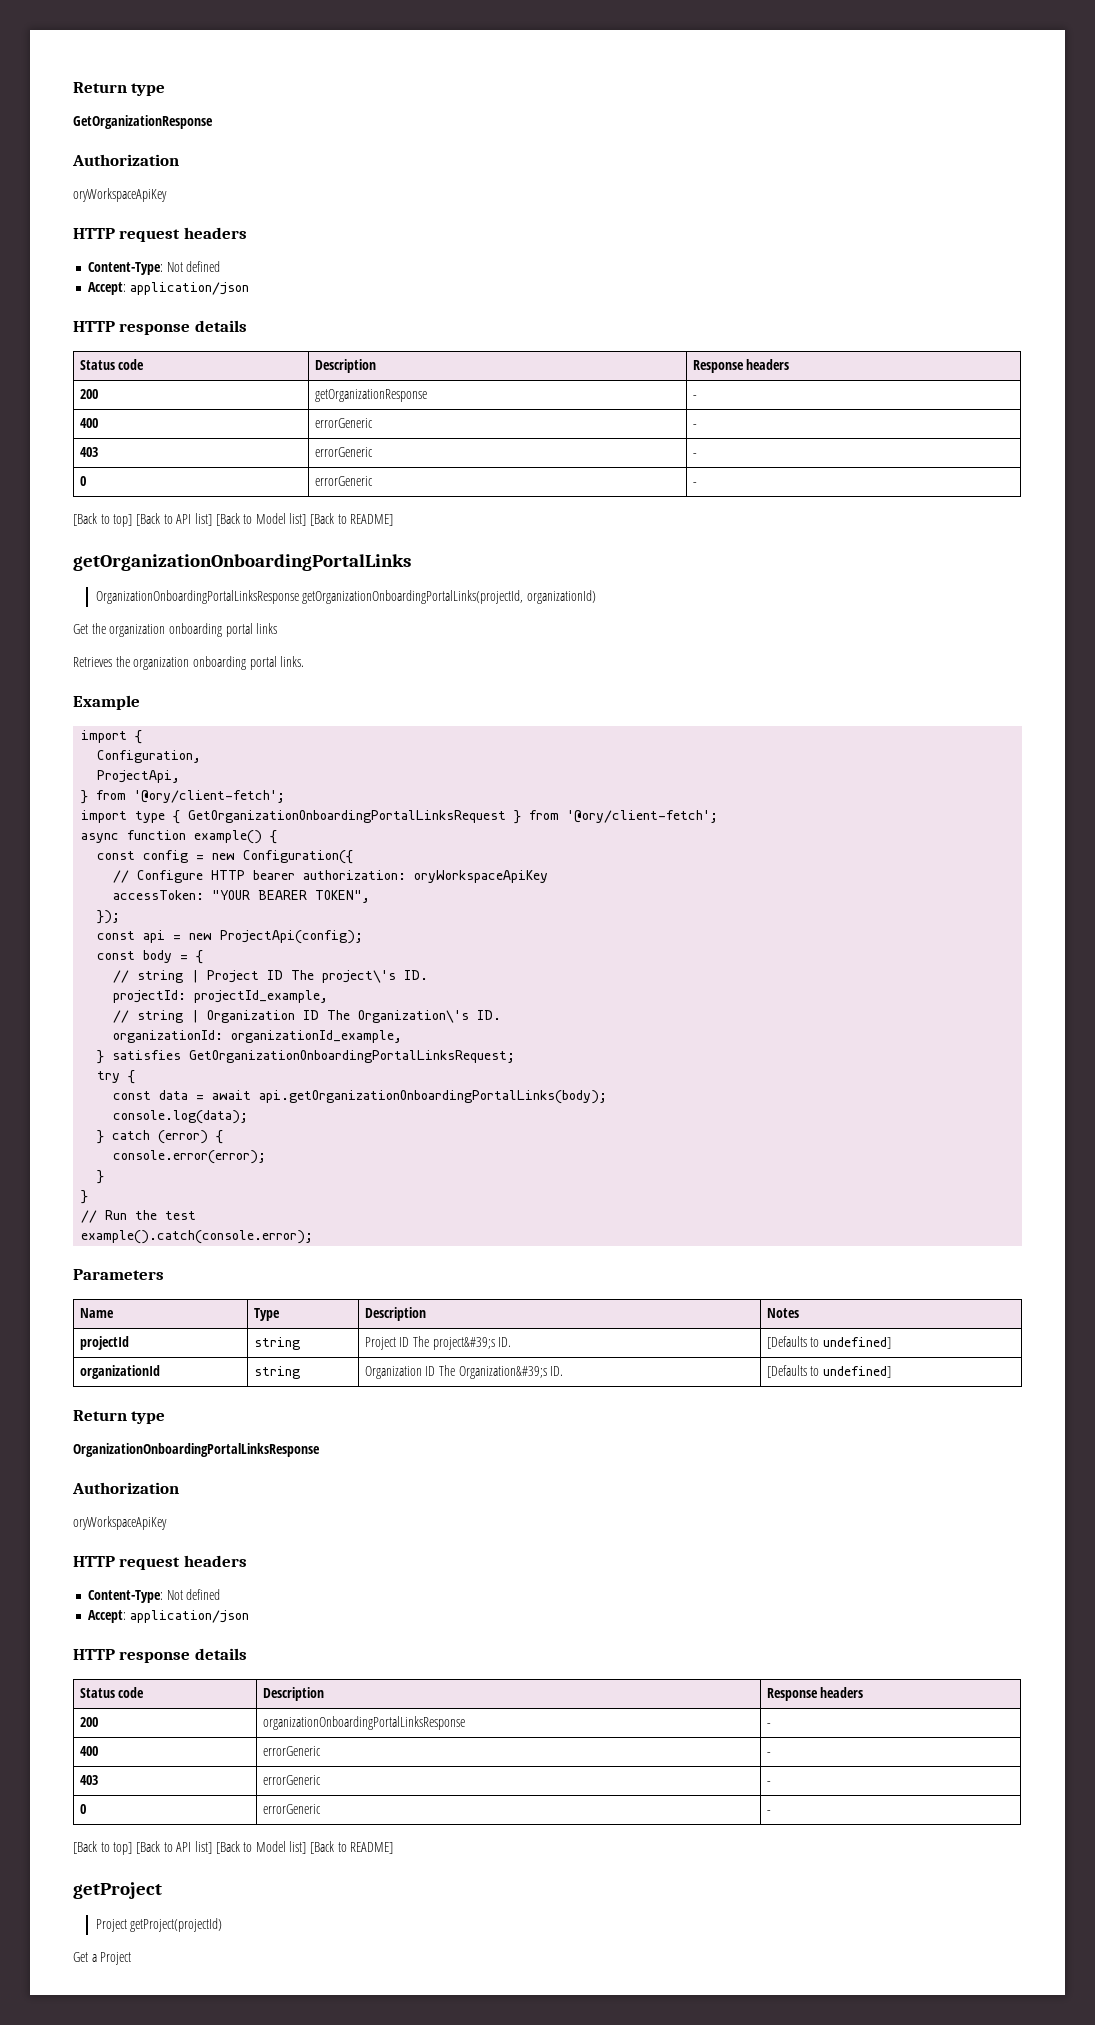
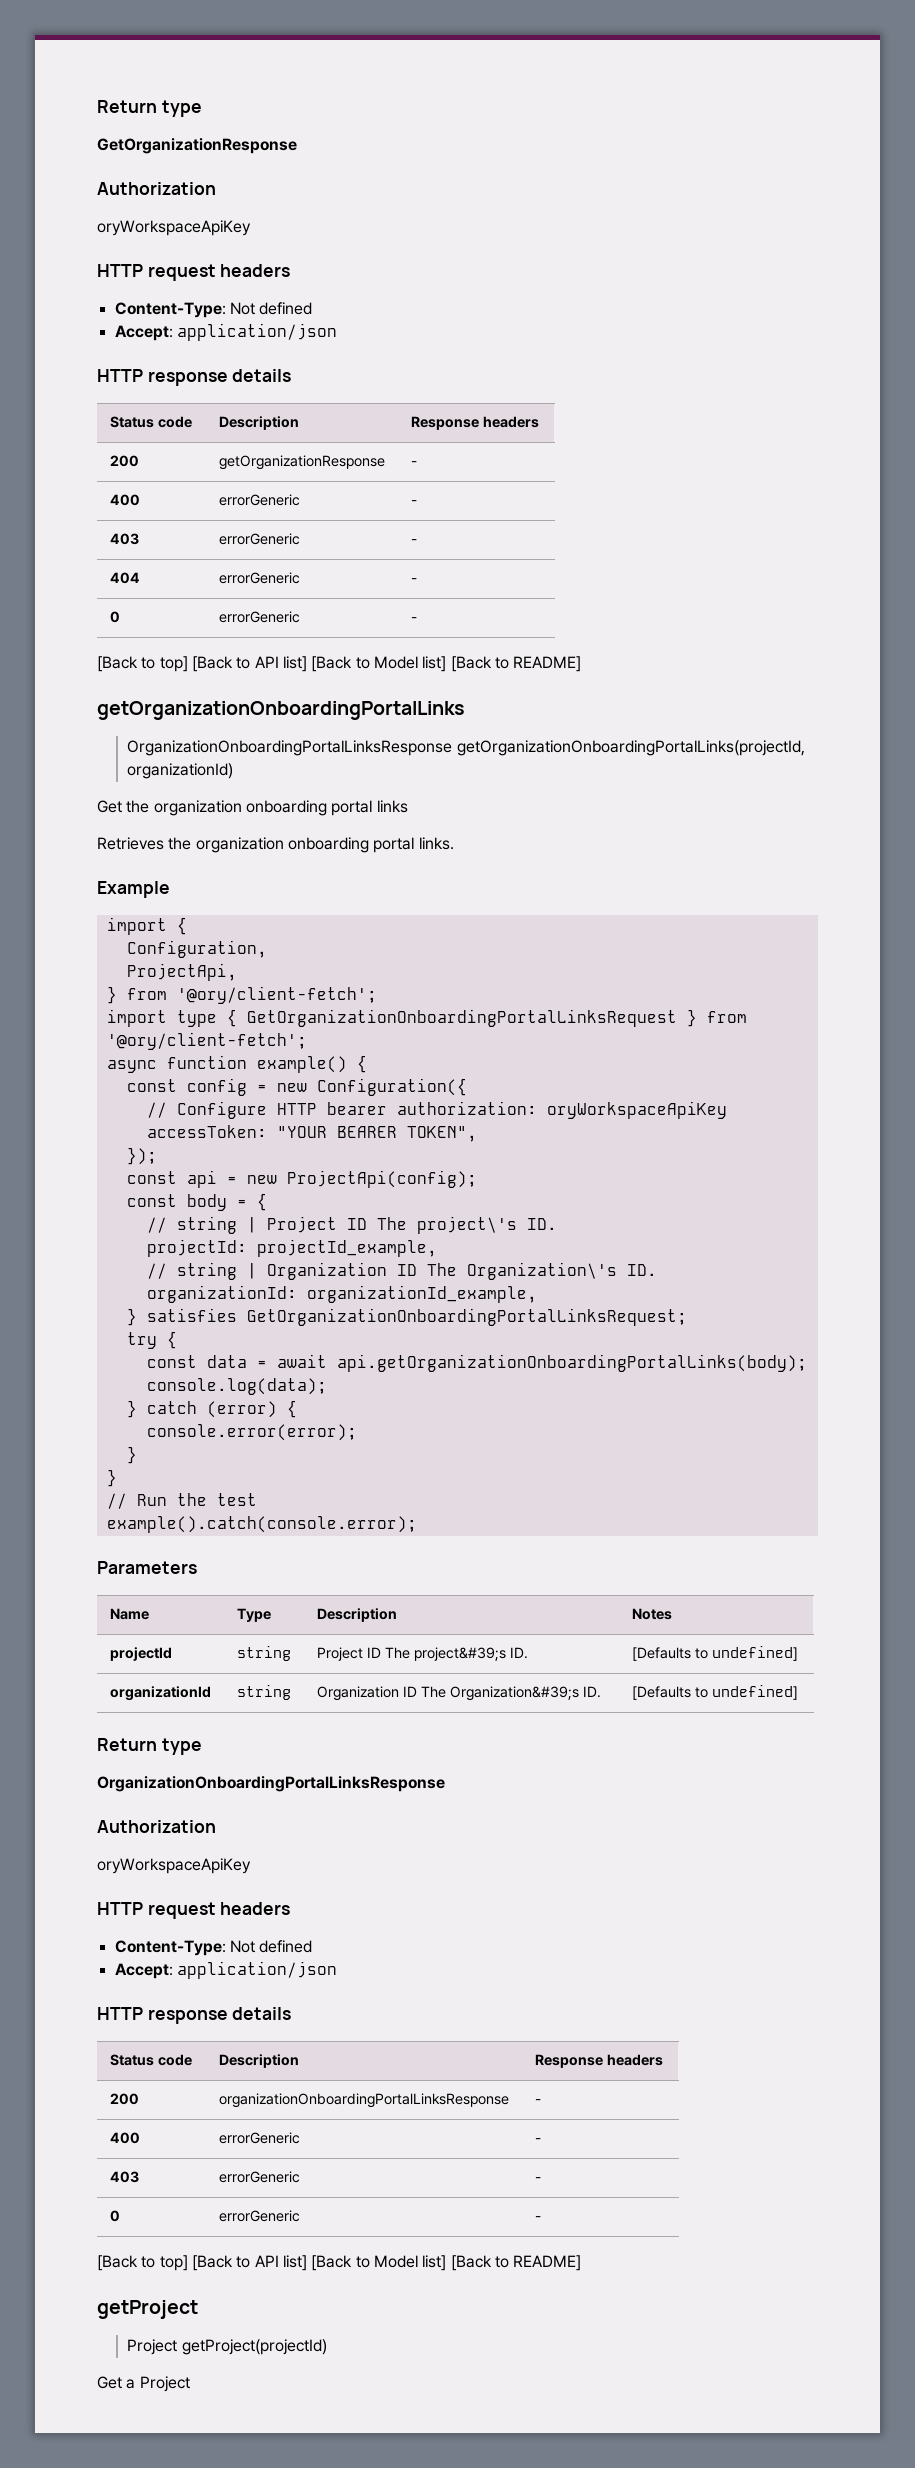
(697, 455) none -> [109,572,140,584] [218,572,300,584] [410,578,417,583] // 404 | errorGeneric | -

